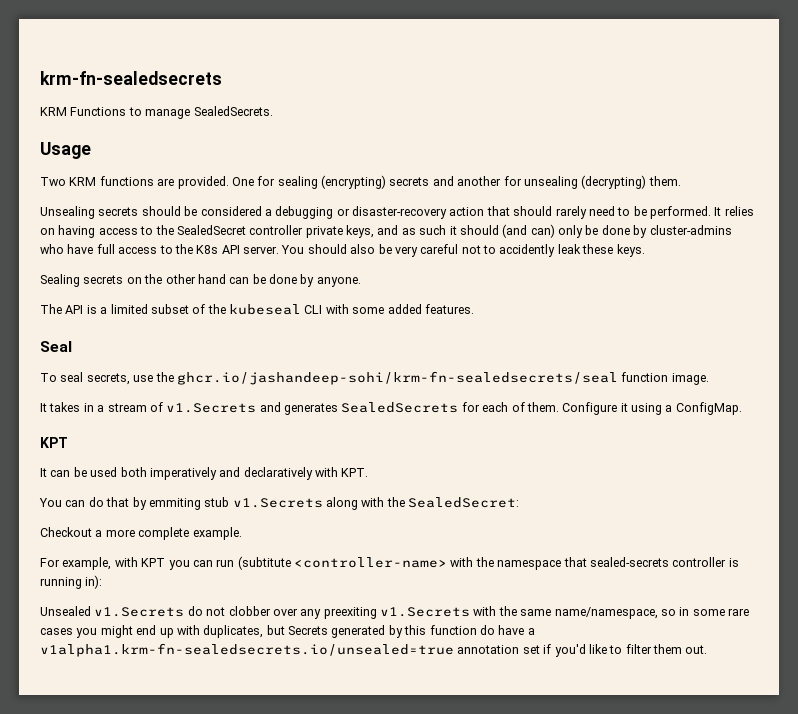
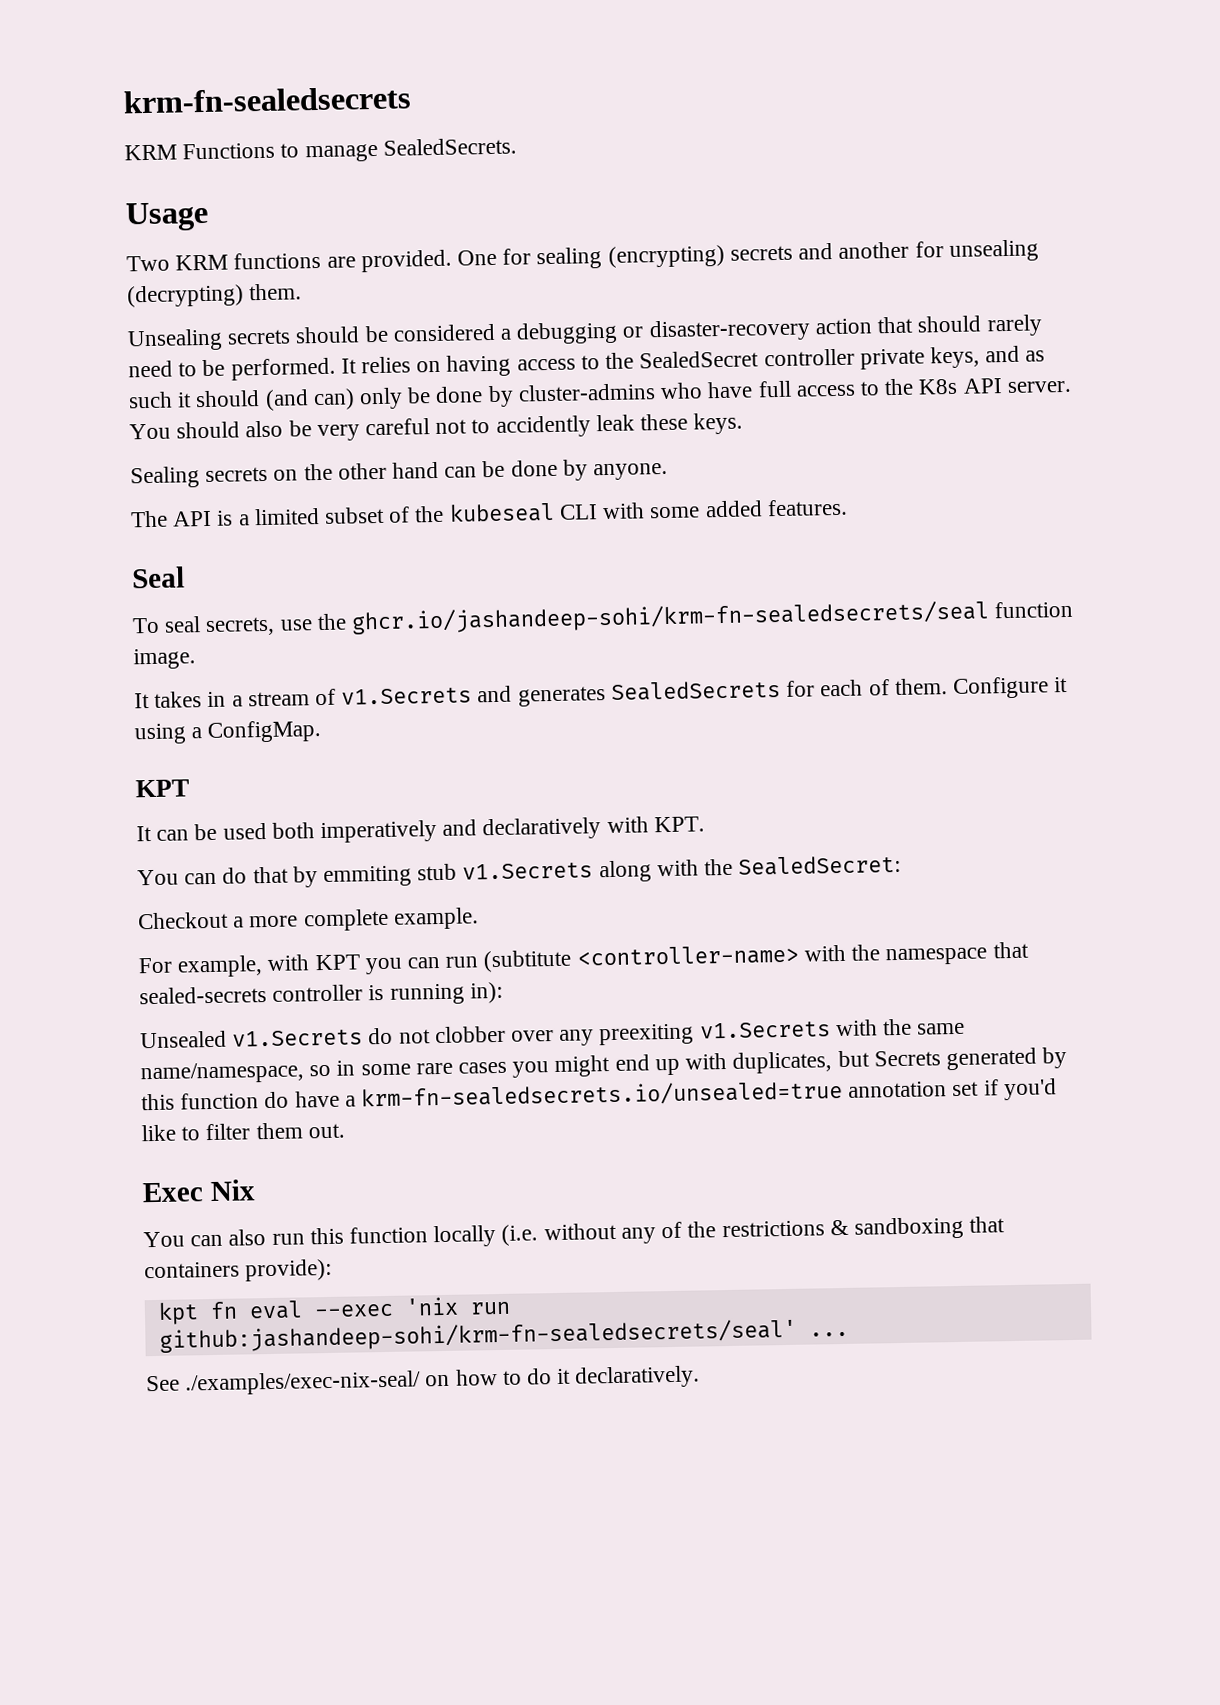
[40,643,454,657] v1alpha1.krm-fn-sealedsecrets.io/unsealed=true -> [361,1079,844,1110] krm-fn-sealedsecrets.io/unsealed=true
(708, 649) none -> [142,1179,256,1203] [143,1216,1006,1248] [144,1258,333,1282] [157,1296,511,1325] [158,1318,849,1353] [146,1365,701,1396] // Exec Nix // You can also run this function locally (i.e. without any of the restrictions & sandboxing that containers provide): // kpt fn eval --exec 'nix run github:jashandeep-sohi/krm-fn-sealedsecrets/seal' ... // See ./examples/exec-nix-seal/ on how to do it declaratively.

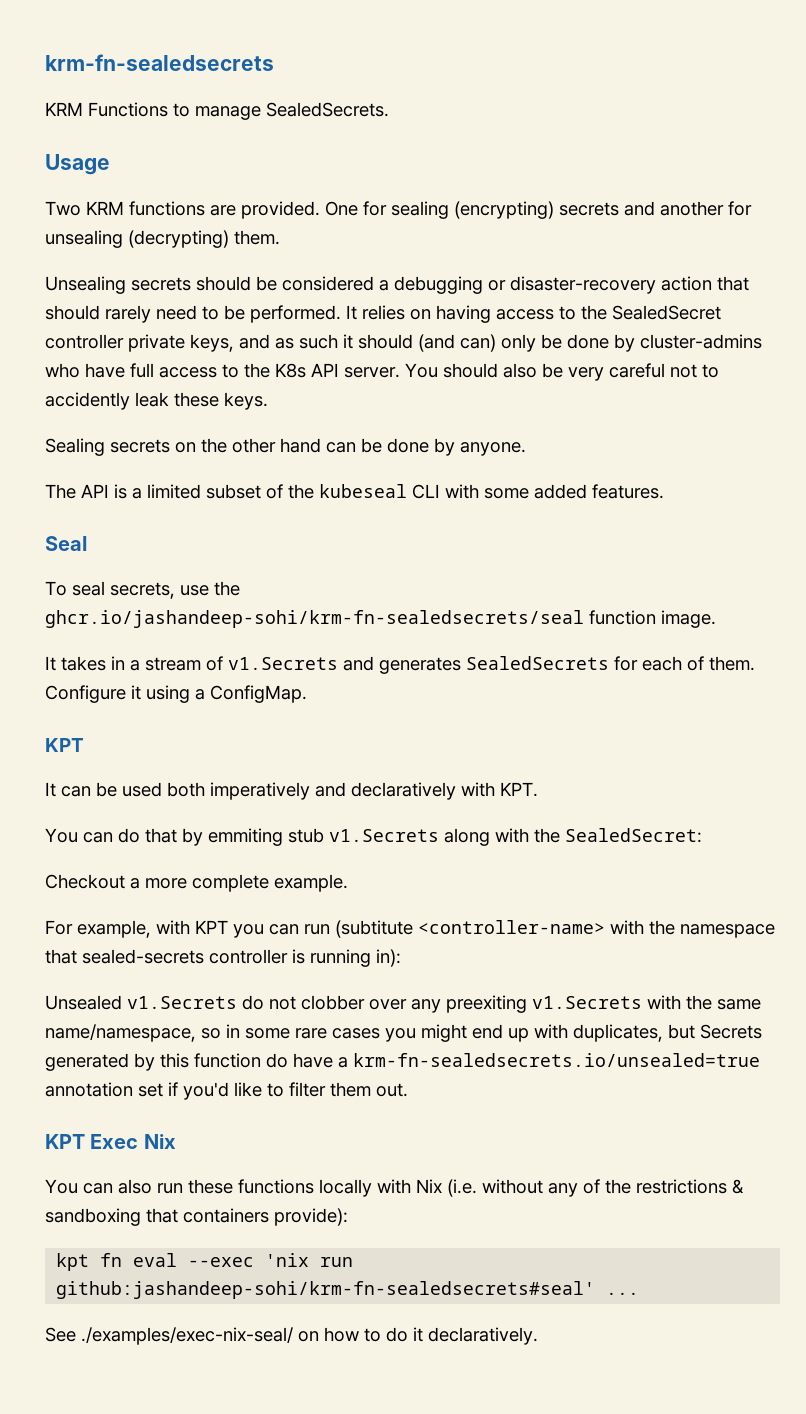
(345, 1131) none -> [45,1134,85,1149] KPT
[309,1225,497,1248] this function locally -> [188,1179,442,1197] these functions locally with Nix
[158,1318,797,1353] github:jashandeep-sohi/krm-fn-sealedsecrets/seal' -> [56,1281,596,1299] github:jashandeep-sohi/krm-fn-sealedsecrets#seal'

